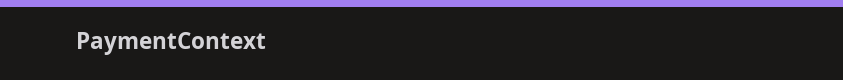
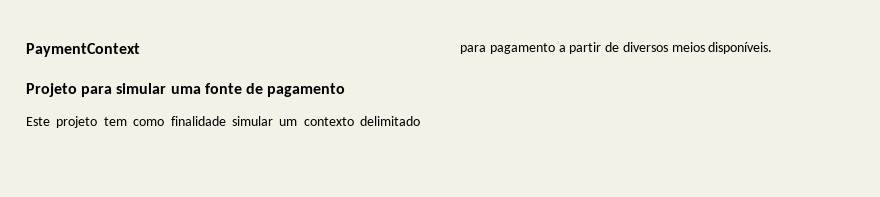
(266, 43) none -> [26,83,346,97] [26,116,420,128] [460,42,773,54] // Projeto para simular uma fonte de pagamento // Este projeto tem como finalidade simular um contexto delimitado para pagamento a partir de diversos meios disponíveis.

